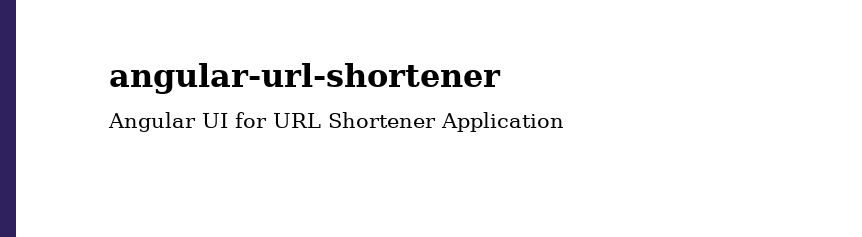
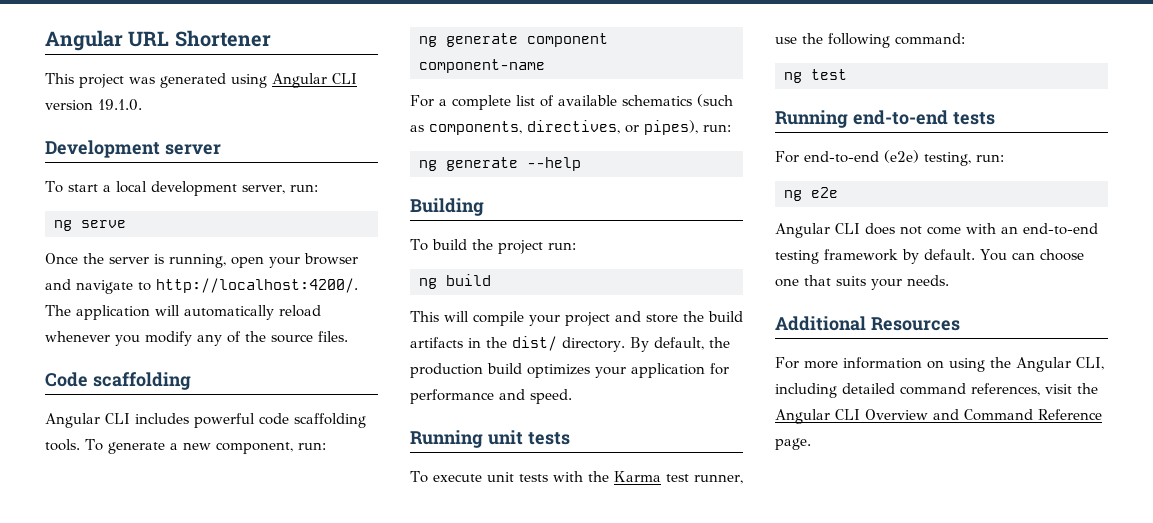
[109,63,501,94] [108,112,564,132] angular-url-shortener // Angular UI for URL Shortener Application -> [45,30,271,51] [45,73,357,88] [45,99,142,111] [45,140,221,158] [45,181,318,196] [54,220,126,231] [45,253,358,268] [45,278,358,294] [45,305,321,320] [45,331,348,346] [45,372,191,390] [45,413,366,428] [45,439,326,454] [419,33,608,47] [419,59,545,73] [410,94,733,110] [410,120,731,135] [419,157,581,171] [410,198,484,216] [410,239,576,254] [419,274,491,289] [410,311,743,326] [410,336,730,352] [410,363,729,378] [410,389,572,404] [410,430,570,448] [410,471,743,484] [775,33,965,48] [784,69,847,83] [775,110,995,128] [775,150,1004,166] [784,187,838,201] [775,223,1098,238] [775,249,1084,264] [775,275,949,290] [775,316,960,331] [775,357,1104,372] [775,383,1098,398] [775,409,1102,424] [775,438,811,450] Angular URL Shortener // This project was generated using Angular CLI version 19.1.0. // Development server // To start a local development server, run: // ng serve // Once the server is running, open your browser and navigate to http://localhost:4200/. The application will automatically reload whenever you modify any of the source files. // Code scaffolding // Angular CLI includes powerful code scaffolding tools. To generate a new component, run: // ng generate component component-name // For a complete list of available schematics (such as components, directives, or pipes), run: // ng generate --help // Building // To build the project run: // ng build // This will compile your project and store the build artifacts in the dist/ directory. By default, the production build optimizes your application for performance and speed. // Running unit tests // To execute unit tests with the Karma test runner, use the following command: // ng test // Running end-to-end tests // For end-to-end (e2e) testing, run: // ng e2e // Angular CLI does not come with an end-to-end testing framework by default. You can choose one that suits your needs. // Additional Resources // For more information on using the Angular CLI, including detailed command references, visit the Angular CLI Overview and Command Reference page.

